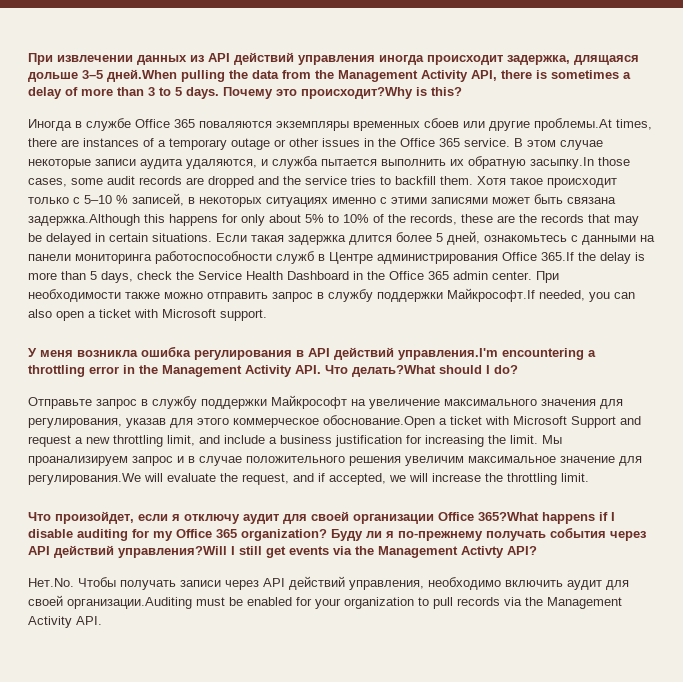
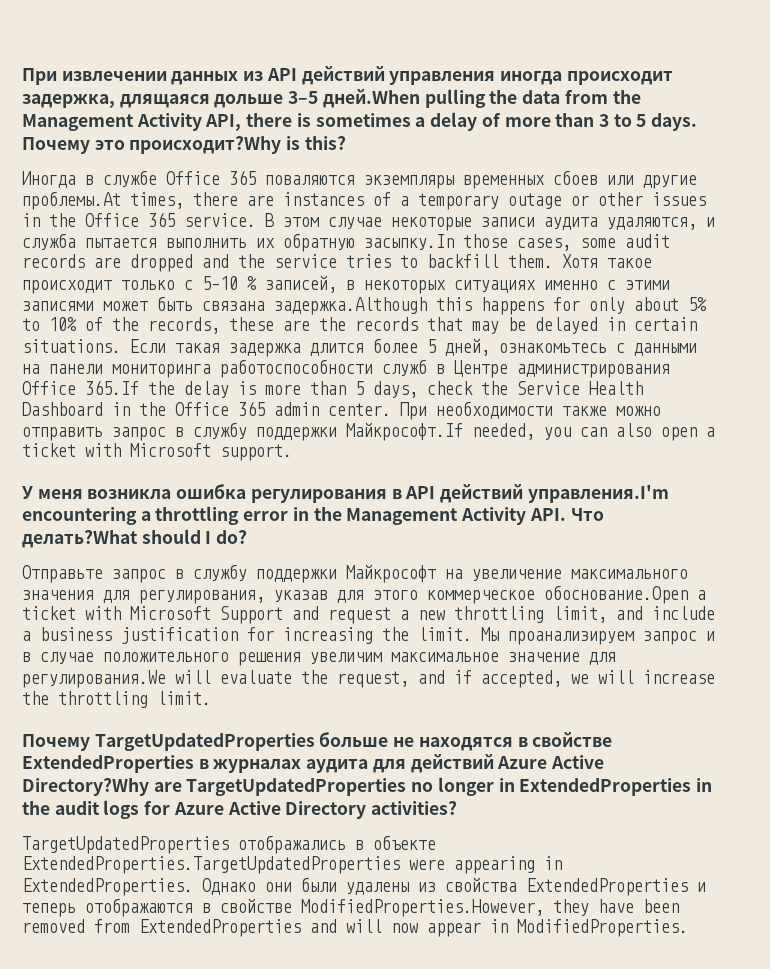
[28,511,615,524] [28,527,647,541] [28,545,537,558] [28,576,629,590] [28,595,622,609] [28,616,102,628] Что произойдет, если я отключу аудит для своей организации Office 365?What happens if I disable auditing for my Office 365 organization? Буду ли я по-прежнему получать события через API действий управления?Will I still get events via the Management Activty API? // Нет.No. Чтобы получать записи через API действий управления, необходимо включить аудит для своей организации.Auditing must be enabled for your organization to pull records via the Management Activity API. -> [22,731,613,751] [22,754,605,773] [22,777,713,796] [22,800,458,819] [22,835,436,854] [22,856,562,874] [22,877,706,896] [22,898,679,917] [22,919,688,937] Почему TargetUpdatedProperties больше не находятся в свойстве ExtendedProperties в журналах аудита для действий Azure Active Directory?Why are TargetUpdatedProperties no longer in ExtendedProperties in the audit logs for Azure Active Directory activities? // TargetUpdatedProperties отображались в объекте ExtendedProperties.TargetUpdatedProperties were appearing in ExtendedProperties. Однако они были удалены из свойства ExtendedProperties и теперь отображаются в свойстве ModifiedProperties.However, they have been removed from ExtendedProperties and will now appear in ModifiedProperties.

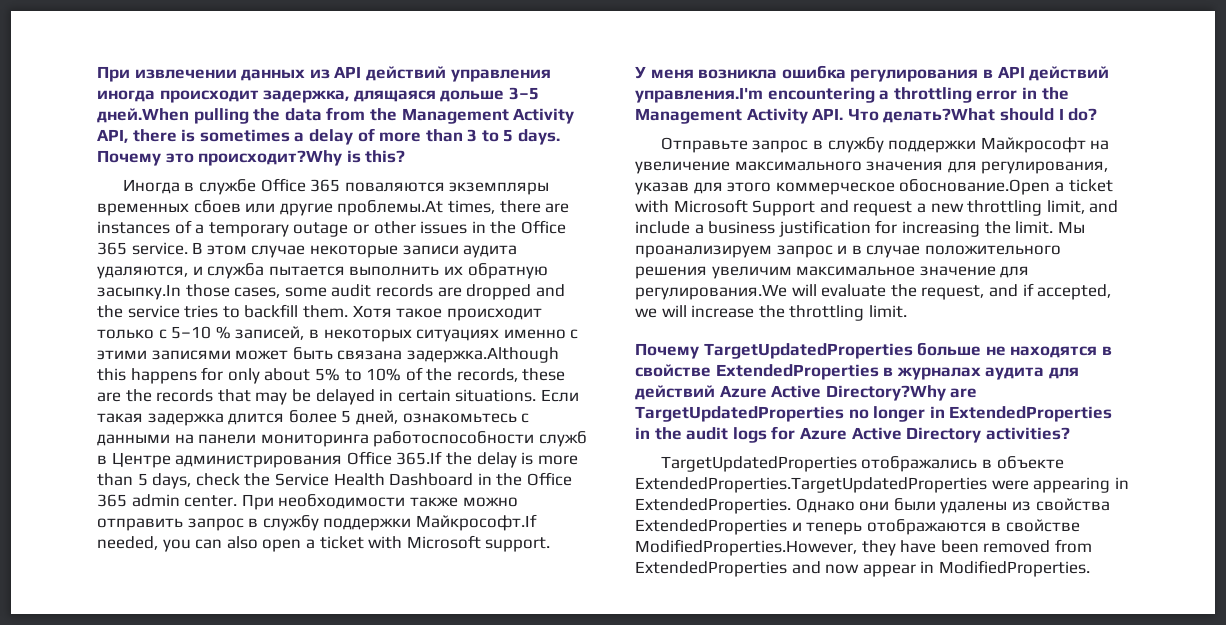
[346,919,382,933] will -> (821, 567) none

